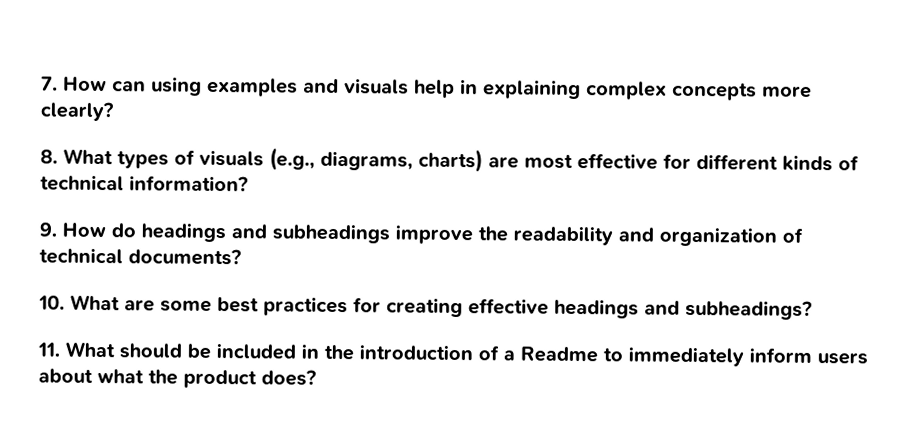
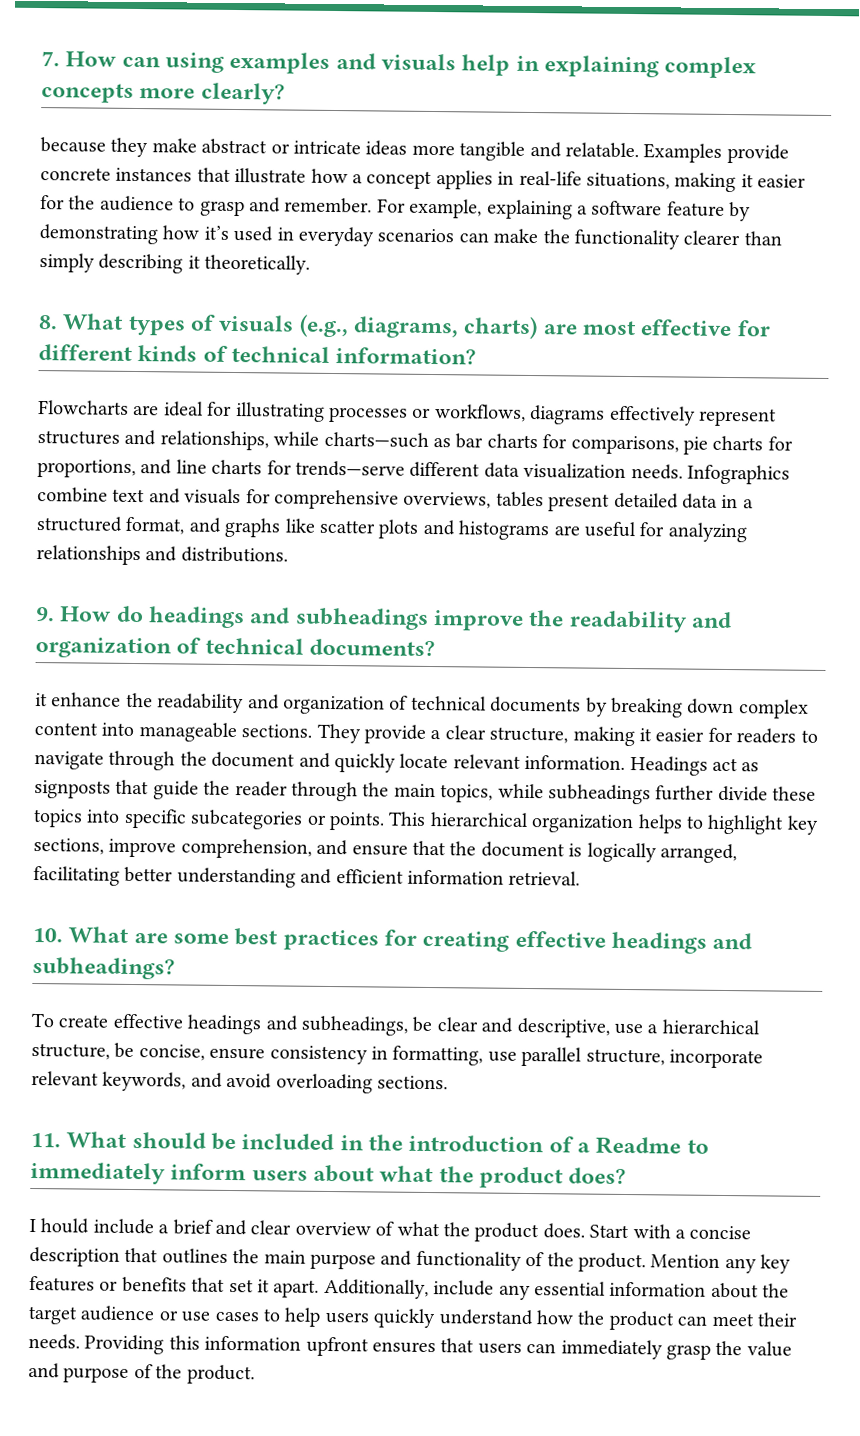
(114, 111) none -> [40,137,789,164] [40,167,807,193] [40,195,752,222] [39,224,782,250] [39,253,311,275] // because they make abstract or intricate ideas more tangible and relatable. Examples provide concrete instances that illustrate how a concept applies in real-life situations, making it easier for the audience to grasp and remember. For example, explaining a software feature by demonstrating how it’s used in everyday scenarios can make the functionality clearer than simply describing it theoretically.
(249, 183) none -> [38,400,777,427] [37,429,793,455] [37,459,790,485] [37,487,754,512] [36,516,747,543] [36,545,288,566] // Flowcharts are ideal for illustrating processes or workflows, diagrams effectively represent structures and relationships, while charts—such as bar charts for comparisons, pie charts for proportions, and line charts for trends—serve different data visualization needs. Infographics combine text and visuals for comprehensive overviews, tables present detailed data in a structured format, and graphs like scatter plots and histograms are useful for analyzing relationships and distributions.
(242, 257) none -> [35,692,809,719] [34,722,818,747] [34,750,760,776] [34,779,817,805] [33,808,819,835] [33,837,737,864] [33,865,581,888] // it enhance the readability and organization of technical documents by breaking down complex content into manageable sections. They provide a clear structure, making it easier for readers to navigate through the document and quickly locate relevant information. Headings act as signposts that guide the reader through the main topics, while subheadings further divide these topics into specific subcategories or points. This hierarchical organization helps to highlight key sections, improve comprehension, and ensure that the document is logically arranged, facilitating better understanding and efficient information retrieval.
(813, 309) none -> [31,1012,760,1038] [31,1042,763,1069] [31,1070,448,1094] // To create effective headings and subheadings, be clear and descriptive, use a hierarchical structure, be concise, ensure consistency in formatting, use parallel structure, incorporate relevant keywords, and avoid overloading sections.
(317, 377) none -> [29,1218,752,1243] [29,1246,792,1274] [29,1275,790,1301] [28,1305,797,1331] [28,1333,792,1360] [28,1362,255,1385] // I hould include a brief and clear overview of what the product does. Start with a concise description that outlines the main purpose and functionality of the product. Mention any key features or benefits that set it apart. Additionally, include any essential information about the target audience or use cases to help users quickly understand how the product can meet their needs. Providing this information upfront ensures that users can immediately grasp the value and purpose of the product.

